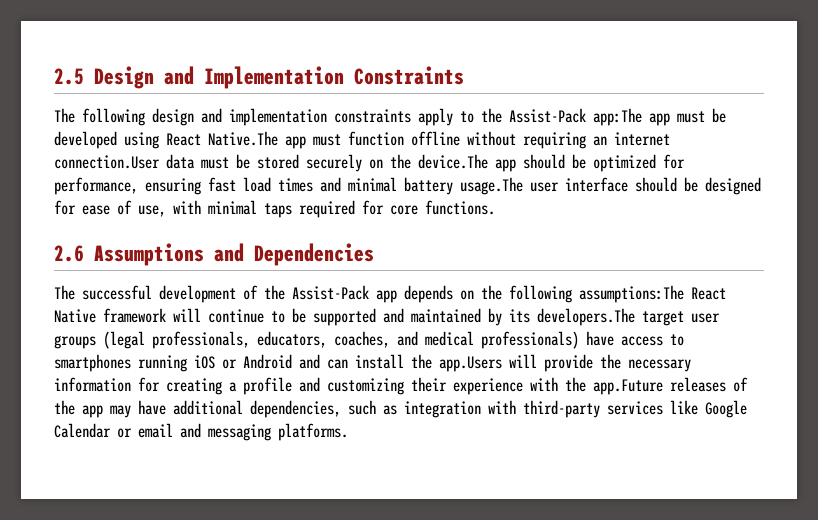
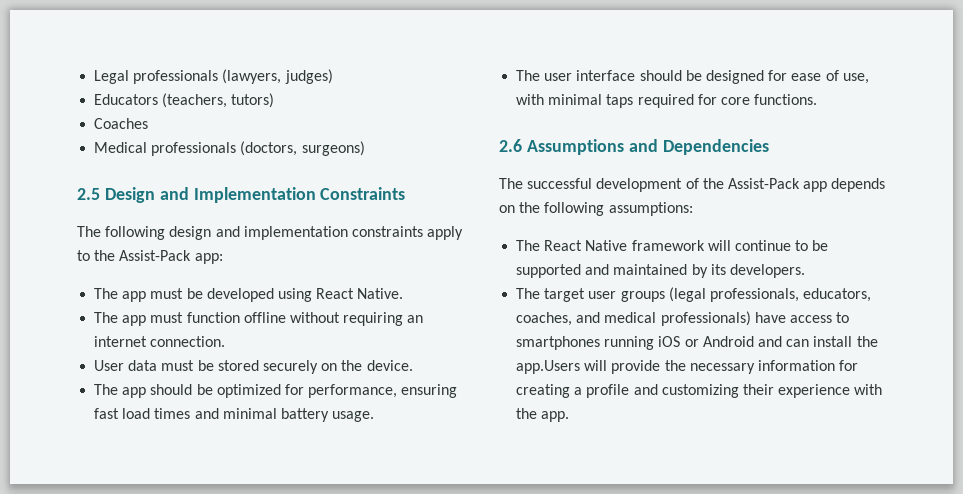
(54, 76) none -> [94,69,333,84] [94,93,275,108] [94,118,149,129] [94,141,365,156] Legal professionals (lawyers, judges) // Educators (teachers, tutors) // Coaches // Medical professionals (doctors, surgeons) //
[593,108,642,126] app:The -> [194,253,223,264] [94,288,119,299] app: // The
[208,131,278,146] Native.The -> [357,288,404,299] [94,312,119,323] Native. // The
[54,155,160,169] connection.User -> [150,336,226,347] [94,360,125,371] connection. // User
[418,154,488,169] device.The -> [366,360,413,371] [94,384,119,395] device. // The
[460,177,523,195] usage.The -> [332,411,375,422] [516,70,541,81] usage. // The
[579,285,684,303] assumptions:The -> [608,202,693,216] [516,240,541,251] assumptions: // The
[537,308,635,326] developers.The -> [729,264,805,278] [516,288,541,299] developers. // The
[593,377,748,395] [54,400,747,418] [54,423,348,441] app.Future releases of the app may have additional dependencies, such as integration with third-party services like Google Calendar or email and messaging platforms. -> [541,411,570,422] app.

